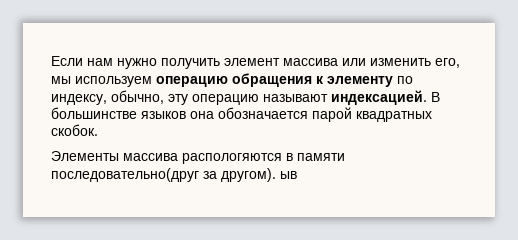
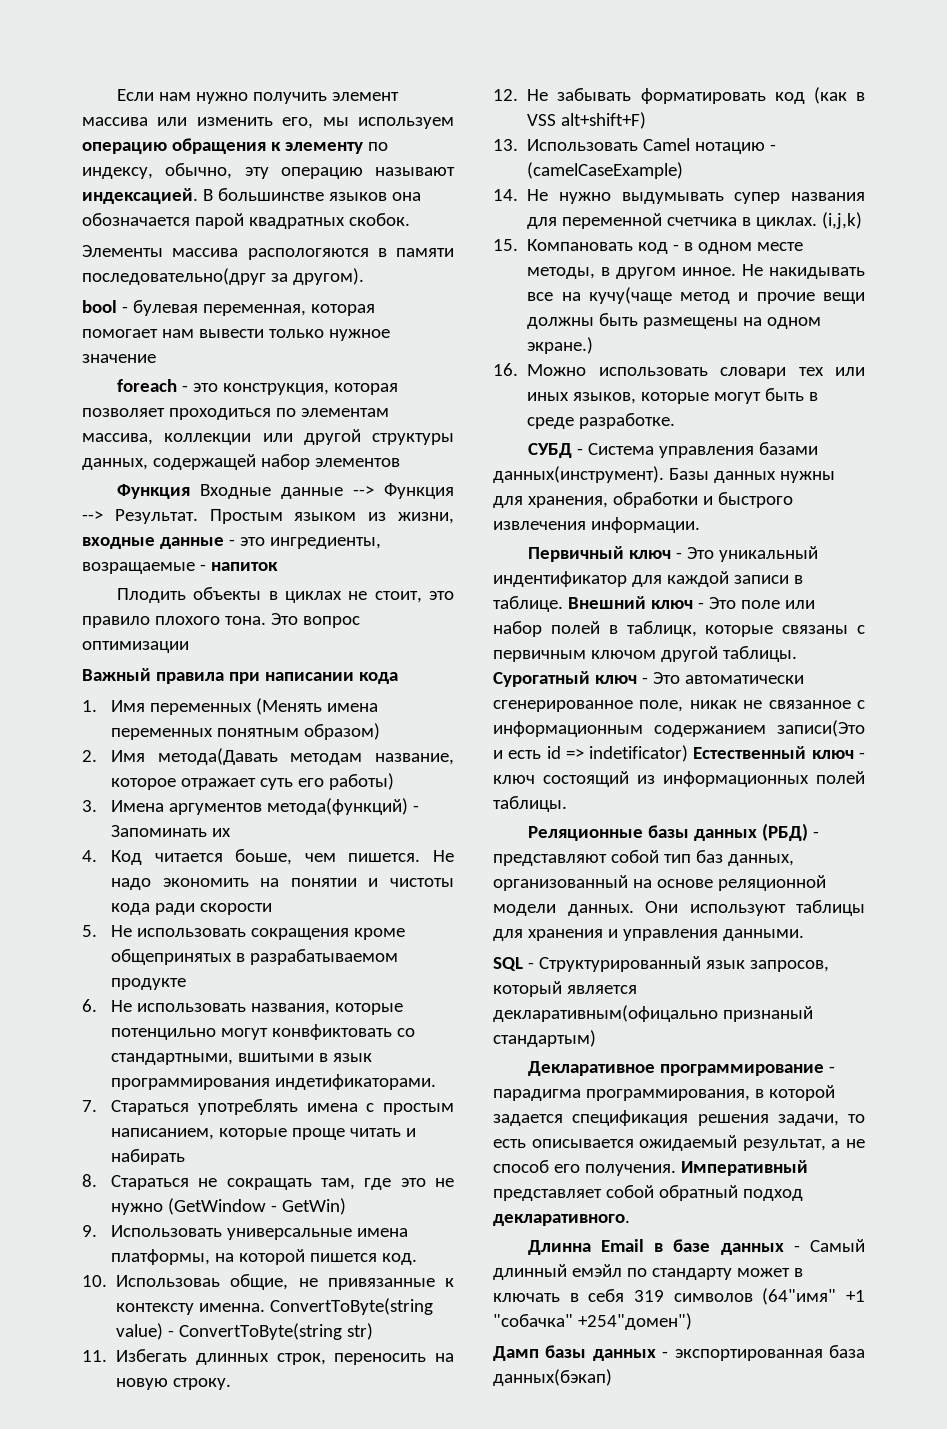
[280,171,297,179] ыв -> [82,300,375,316] [82,329,390,341] [82,354,156,363] [116,379,398,395] [82,408,389,420] [82,429,454,445] [82,454,400,470] [116,483,454,499] [82,509,454,524] [82,537,381,549] [82,562,278,574] [116,587,455,603] [82,613,360,628] [82,641,189,653] [82,668,398,684] [82,698,379,715] [111,723,381,740] [82,748,454,765] [111,773,395,790] [82,798,420,815] [111,825,232,837] [82,849,454,865] [111,878,454,890] [111,903,273,915] [82,925,406,940] [111,949,399,965] [111,978,187,990] [82,999,404,1015] [111,1024,416,1040] [111,1053,373,1065] [111,1074,437,1090] [82,1099,454,1115] [111,1128,417,1140] [111,1149,186,1165] [82,1174,454,1190] [111,1198,347,1215] [82,1225,409,1240] [111,1249,418,1265] [82,1274,454,1290] [116,1298,434,1315] [116,1323,374,1340] [82,1349,454,1365] [116,1378,232,1390] [493,87,865,104] [527,112,647,129] [493,138,777,154] [527,162,684,179] [493,189,865,204] [527,212,863,229] [493,239,804,254] [527,264,865,279] [527,287,865,304] [527,313,822,329] [527,337,594,354] [493,363,865,379] [527,388,819,404] [527,413,676,429] [527,442,818,458] [493,466,835,483] [493,492,793,508] [493,517,700,533] [527,546,818,562] [493,571,803,587] [493,596,815,612] [493,621,865,637] [493,646,797,662] [493,671,804,687] [493,700,865,712] [493,720,865,737] [493,745,865,762] [493,771,865,787] [493,796,567,812] [527,823,819,841] [493,850,794,866] [493,875,826,891] [493,900,865,916] [493,929,804,941] [493,956,829,972] [493,981,637,997] [493,1005,813,1022] [493,1030,596,1047] [527,1061,835,1076] [493,1085,835,1101] [493,1110,865,1126] [493,1135,865,1151] [493,1160,808,1176] [493,1185,803,1201] [493,1214,630,1226] [527,1239,865,1255] [493,1264,803,1280] [493,1288,865,1305] [493,1313,692,1330] [493,1345,865,1361] [493,1369,612,1386] // bool - булевая переменная, которая помогает нам вывести только нужное значение // foreach - это конструкция, которая позволяет проходиться по элементам массива, коллекции или другой структуры данных, содержащей набор элементов // Функция Входные данные --> Функция --> Результат. Простым языком из жизни, входные данные - это ингредиенты, возращаемые - напиток // Плодить объекты в циклах не стоит, это правило плохого тона. Это вопрос оптимизации // Важный правила при написании кода // 1. Имя переменных (Менять имена переменных понятным образом) // 2. Имя метода(Давать методам название, которое отражает суть его работы) // 3. Имена аргументов метода(функций) - Запоминать их // 4. Код читается боьше, чем пишется. Не надо экономить на понятии и чистоты кода ради скорости // 5. Не использовать сокращения кроме общепринятых в разрабатываемом продукте // 6. Не использовать названия, которые потенцильно могут конвфиктовать со стандартными, вшитыми в язык программирования индетификаторами. // 7. Стараться употреблять имена с простым написанием, которые проще читать и набирать // 8. Стараться не сокращать там, где это не нужно (GetWindow - GetWin) // 9. Использовать универсальные имена платформы, на которой пишется код. // 10. Использоваь общие, не привязанные к контексту именна. ConvertToByte(string value) - ConvertToByte(string str) // 11. Избегать длинных строк, переносить на новую строку. // 12. Не забывать форматировать код (как в VSS alt+shift+F) // 13. Использовать Camel нотацию - (camelCaseExample) // 14. Не нужно выдумывать супер названия для переменной счетчика в циклах. (i,j,k) // 15. Компановать код - в одном месте методы, в другом инное. Не накидывать все на кучу(чаще метод и прочие вещи должны быть размещены на одном экране.) // 16. Можно использовать словари тех или иных языков, которые могут быть в среде разработке. // СУБД - Система управления базами данных(инструмент). Базы данных нужны для хранения, обработки и быстрого извлечения информации. // Первичный ключ - Это уникальный индентификатор для каждой записи в таблице. Внешний ключ - Это поле или набор полей в таблицк, которые связаны с первичным ключом другой таблицы. Сурогатный ключ - Это автоматически сгенерированное поле, никак не связанное с информационным содержанием записи(Это и есть id => indetificator) Естественный ключ - ключ состоящий из информационных полей таблицы. // Реляционные базы данных (РБД) - представляют собой тип баз данных, организованный на основе реляционной модели данных. Они используют таблицы для хранения и управления данными. // SQL - Структурированный язык запросов, который является декларативным(офицально признаный стандартым) // Декларативное программирование - парадигма программирования, в которой задается спецификация решения задачи, то есть описывается ожидаемый результат, а не способ его получения. Императивный представляет собой обратный подход декларативного. // Длинна Email в базе данных - Самый длинный емэйл по стандарту может в ключать в себя 319 символов (64"имя" +1 "собачка" +254"домен") // Дамп базы данных - экспортированная база данных(бэкап)

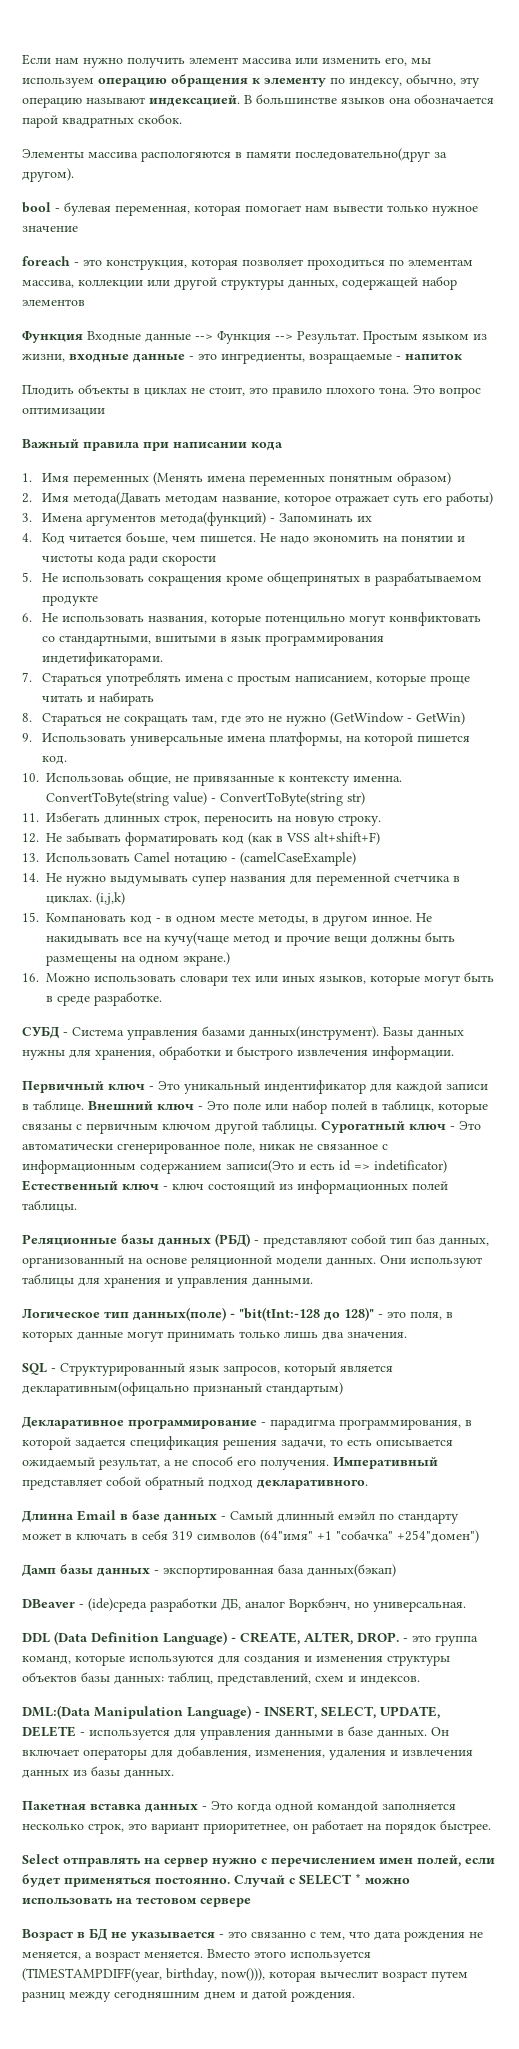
(804, 935) none -> [22,1307,453,1321] [22,1331,407,1342] // Логическое тип данных(поле) - "bit(tInt:-128 до 128)" - это поля, в которых данные могут принимать только лишь два значения.
(612, 1377) none -> [22,1598,466,1612] [22,1631,478,1646] [22,1655,450,1666] [22,1672,420,1686] [22,1705,440,1719] [22,1726,449,1740] [22,1746,473,1760] [22,1766,174,1778] [22,1801,456,1813] [22,1820,491,1834] [22,1854,495,1867] [22,1873,410,1887] [22,1897,251,1907] [22,1928,483,1942] [22,1949,371,1962] [22,1968,468,1982] [22,1989,355,2002] // DBeaver - (ide)среда разработки ДБ, аналог Воркбэнч, но универсальная. // DDL (Data Definition Language) - CREATE, ALTER, DROP. - это группа команд, которые используются для создания и изменения структуры объектов базы данных: таблиц, представлений, схем и индексов. // DML:(Data Manipulation Language) - INSERT, SELECT, UPDATE, DELETE - используется для управления данными в базе данных. Он включает операторы для добавления, изменения, удаления и извлечения данных из базы данных. // Пакетная вставка данных - Это когда одной командой заполняется несколько строк, это вариант приоритетнее, он работает на порядок быстрее. // Select отправлять на сервер нужно с перечислением имен полей, если будет применяться постоянно. Случай с SELECT * можно использовать на тестовом сервере // Возраст в БД не указывается - это связанно с тем, что дата рождения не меняется, а возраст меняется. Вместо этого используется (TIMESTAMPDIFF(year, birthday, now())), которая вычеслит возраст путем разниц между сегодняшним днем и датой рождения.

